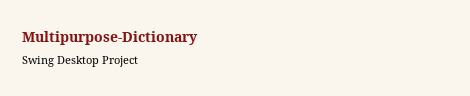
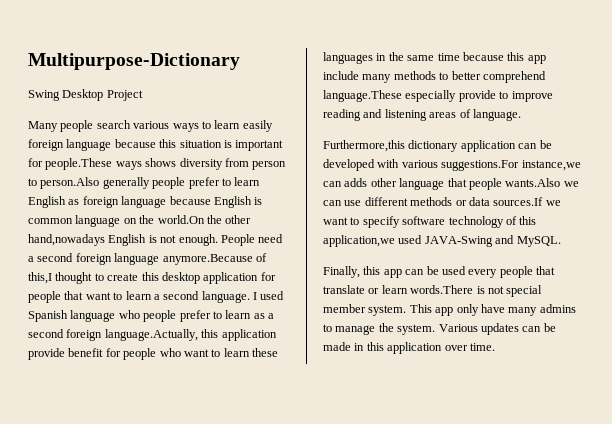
(138, 61) none -> [28,120,273,132] [28,139,284,151] [28,158,287,170] [28,177,261,189] [28,196,263,208] [28,215,252,227] [28,234,284,246] [28,253,267,265] [28,272,276,284] [28,291,285,303] [28,310,274,322] [28,329,277,341] [28,348,278,360] [323,52,546,64] [323,71,546,83] [323,90,553,102] [323,109,521,121] [323,140,552,152] [323,159,581,171] [323,178,579,190] [323,197,561,206] [323,216,537,228] [323,235,561,247] [323,266,555,278] [323,285,543,297] [323,304,576,316] [323,323,556,335] [323,342,495,354] // Many people search various ways to learn easily foreign language because this situation is important for people.These ways shows diversity from person to person.Also generally people prefer to learn English as foreign language because English is common language on the world.On the other hand,nowadays English is not enough. People need a second foreign language anymore.Because of this,I thought to create this desktop application for people that want to learn a second language. I used Spanish language who people prefer to learn as a second foreign language.Actually, this application provide benefit for people who want to learn these languages in the same time because this app include many methods to better comprehend language.These especially provide to improve reading and listening areas of language. // Furthermore,this dictionary application can be developed with various suggestions.For instance,we can adds other language that people wants.Also we can use different methods or data sources.If we want to specify software technology of this application,we used JAVA-Swing and MySQL. // Finally, this app can be used every people that translate or learn words.There is not special member system. This app only have many admins to manage the system. Various updates can be made in this application over time.

